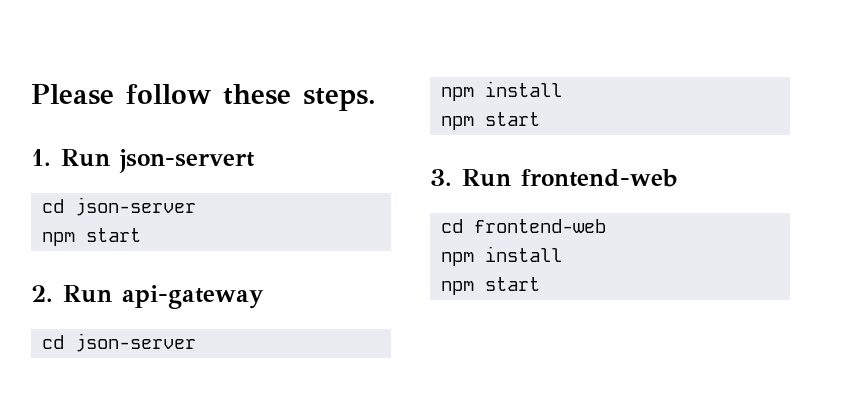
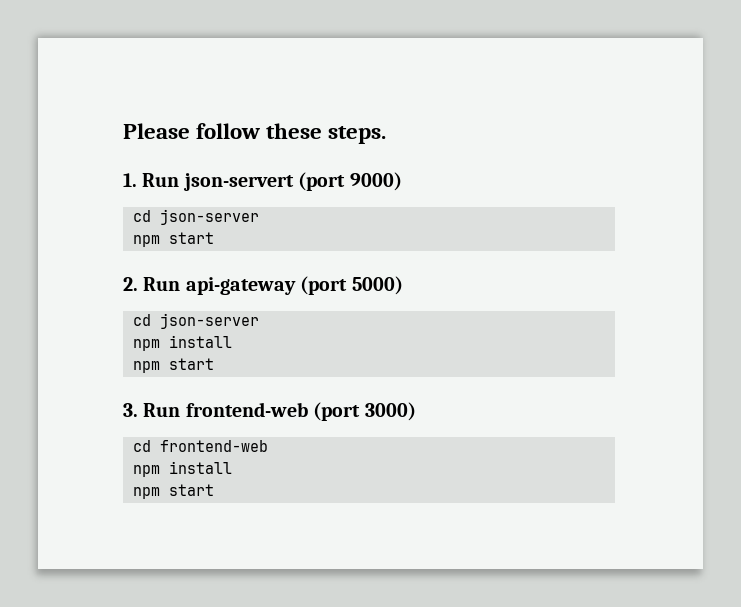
(255, 161) none -> [298,172,402,191] (port 9000)
(264, 297) none -> [300,276,403,295] (port 5000)
(678, 178) none -> [313,402,416,421] (port 3000)

